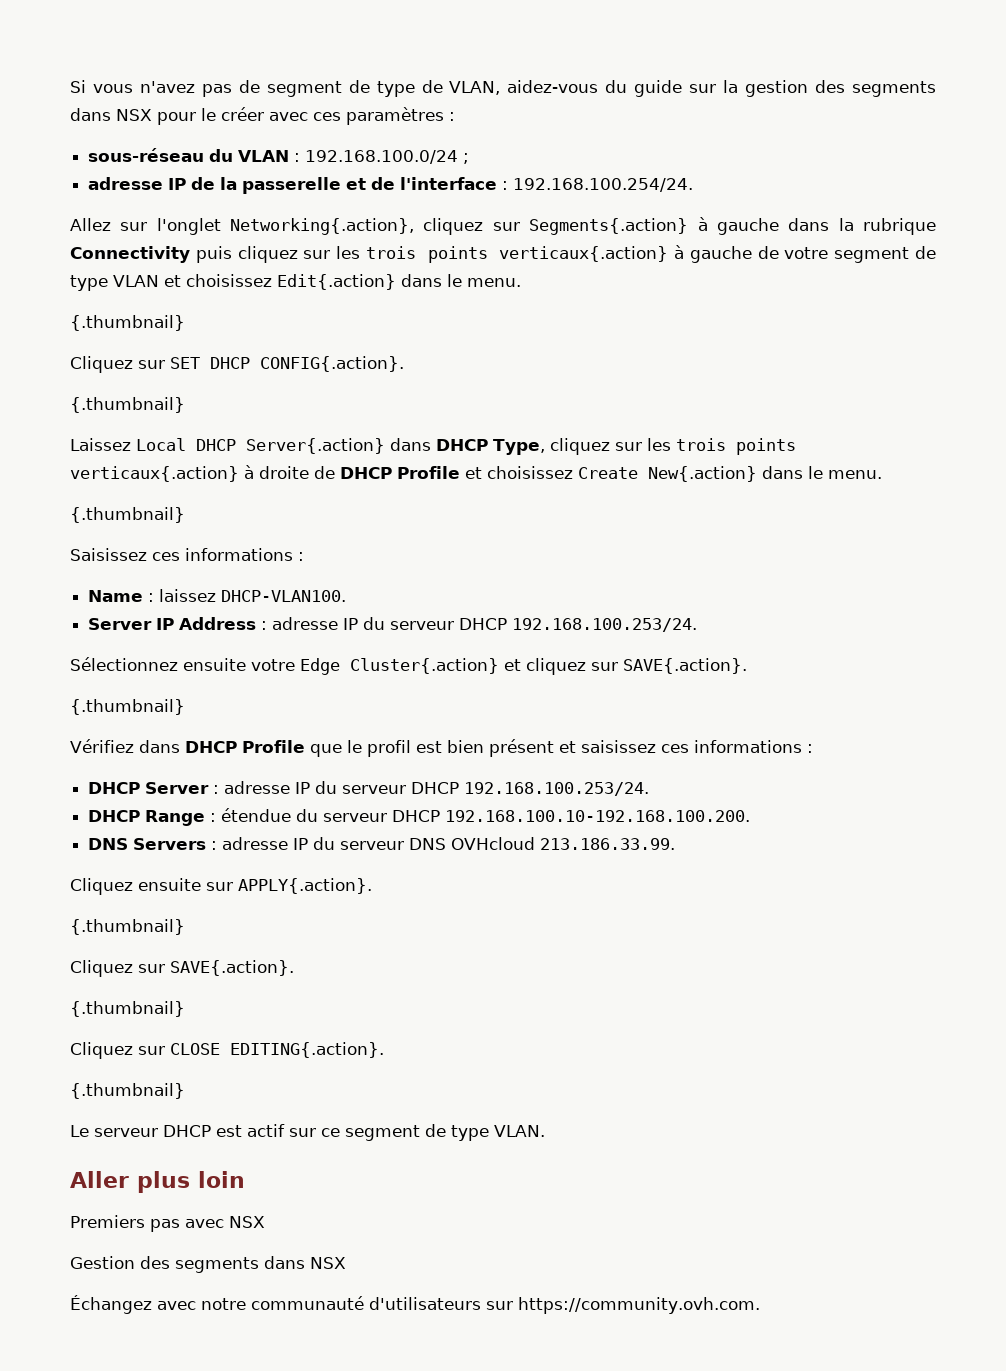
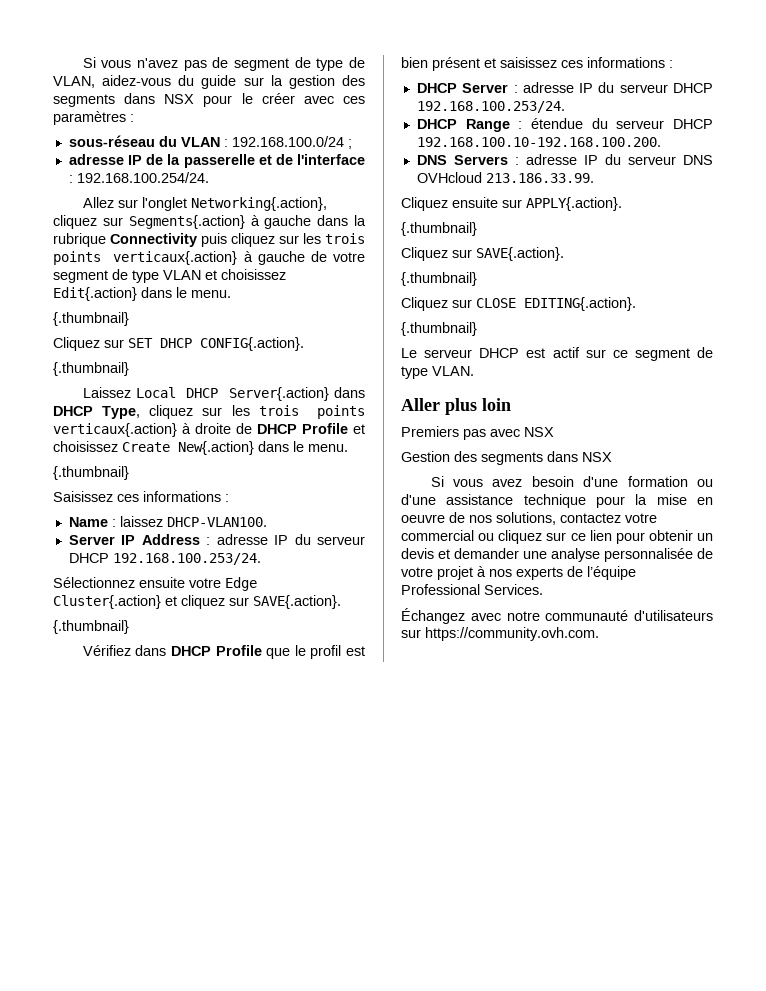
(346, 1263) none -> [430,476,713,487] [401,494,713,508] [401,512,657,525] [401,530,713,544] [401,548,713,562] [401,566,636,580] [401,584,543,595] // Si vous avez besoin d'une formation ou d'une assistance technique pour la mise en oeuvre de nos solutions, contactez votre commercial ou cliquez sur ce lien pour obtenir un devis et demander une analyse personnalisée de votre projet à nos experts de l’équipe Professional Services.

